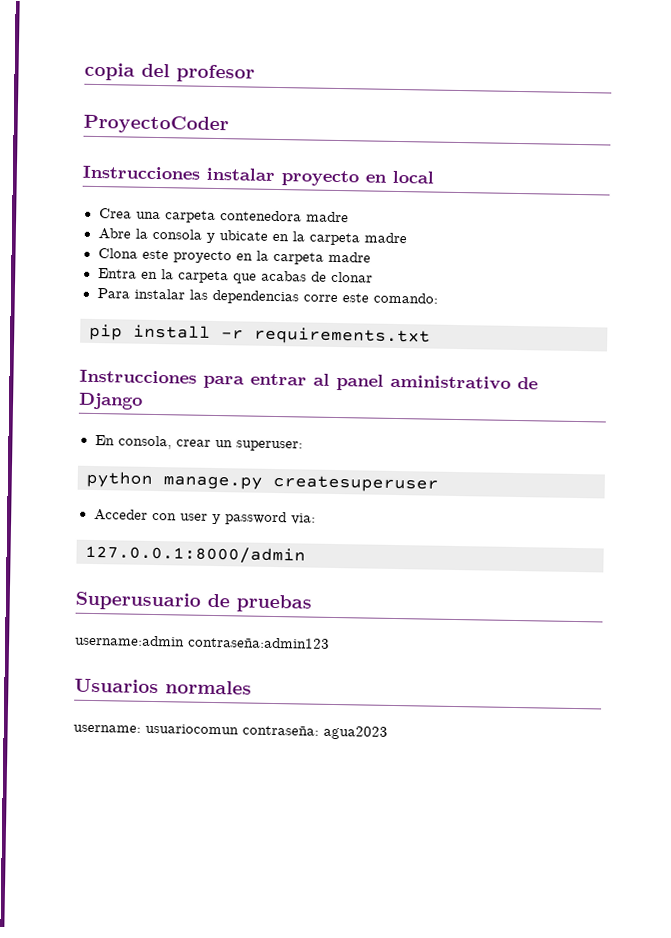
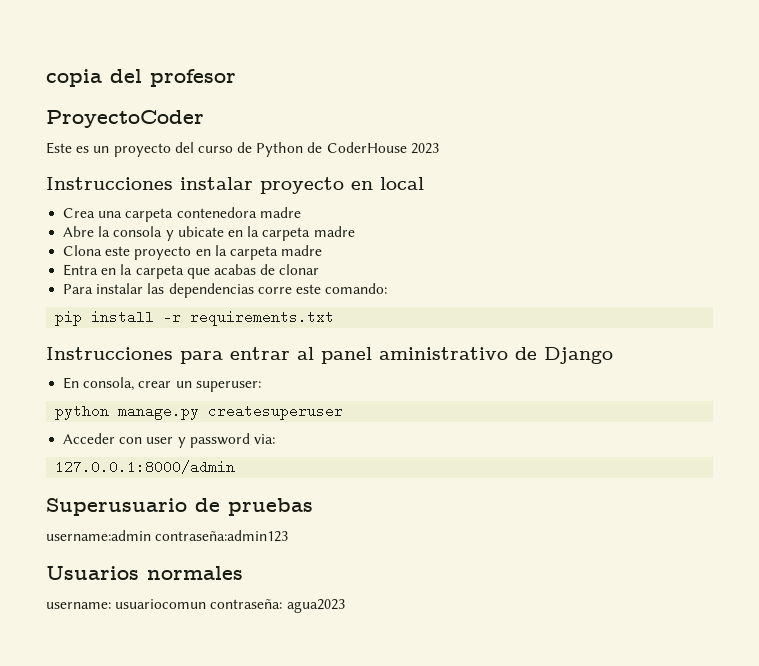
(229, 124) none -> [46,142,439,157] // Este es un proyecto del curso de Python de CoderHouse 2023

